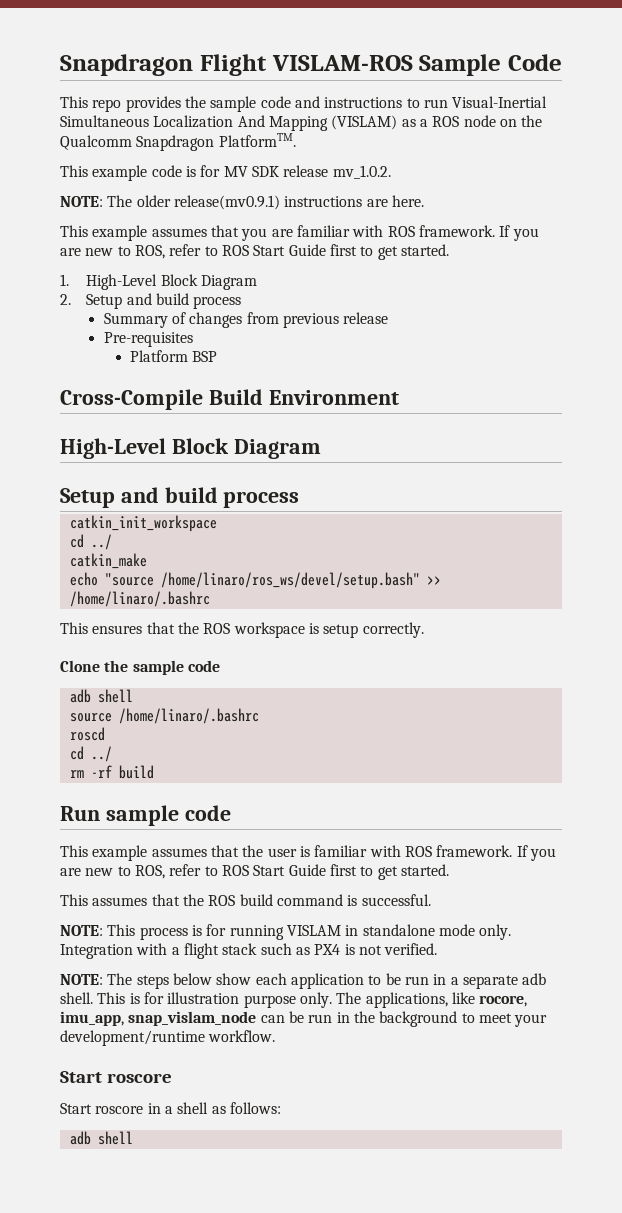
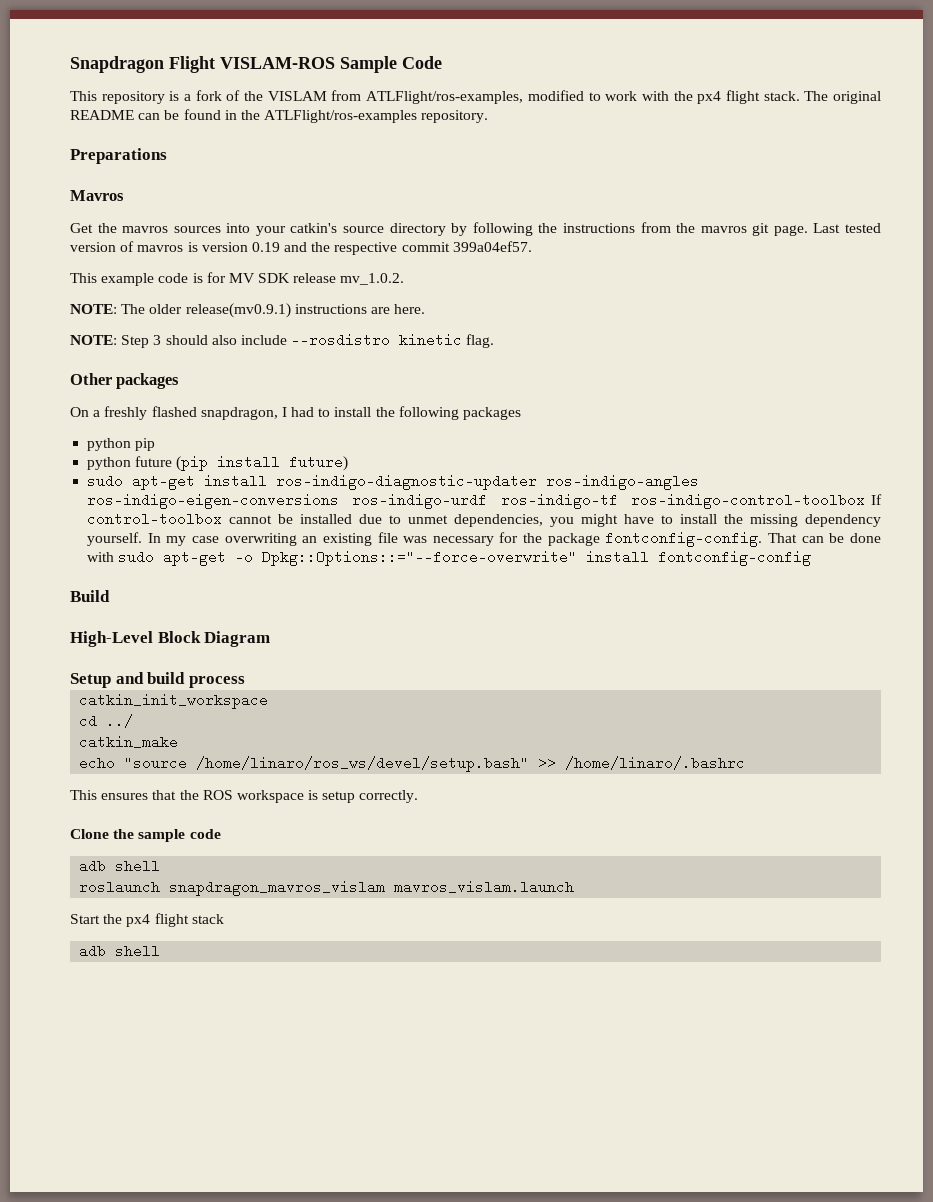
[92,96,548,112] [60,115,543,131] [60,133,296,151] repo provides the sample code and instructions to run Visual-Inertial Simultaneous Localization And Mapping (VISLAM) as a ROS node on the Qualcomm Snapdragon PlatformTM. -> [101,90,882,104] [70,109,489,123] [70,148,167,164] [70,190,124,201] [70,222,881,236] [70,241,532,255] repository is a fork of the VISLAM from ATLFlight/ros-examples, modified to work with the px4 flight stack. The original README can be found in the ATLFlight/ros-examples repository. // Preparations // Mavros // Get the mavros sources into your catkin's source directory by following the instructions from the mavros git page. Last tested version of mavros is version 0.19 and the respective commit 399a04ef57.
[60,225,539,241] [60,244,449,260] [60,274,257,290] [60,293,242,309] [103,312,389,328] [103,332,193,347] [129,350,218,362] [60,389,203,410] This example assumes that you are familiar with ROS framework. If you are new to ROS, refer to ROS Start Guide first to get started. // 1. High-Level Block Diagram // 2. Setup and build process // Summary of changes from previous release // Pre-requisites // Platform BSP // Cross-Compile -> [70,333,495,348] [70,373,180,389] [70,406,522,420] [87,438,156,451] [87,455,349,471] [87,474,700,490] [87,493,883,509] [87,512,881,527] [87,531,881,547] [87,550,812,566] NOTE: Step 3 should also include --rosdistro kinetic flag. // Other packages // On a freshly flashed snapdragon, I had to install the following packages // python pip // python future (pip install future) // sudo apt-get install ros-indigo-diagnostic-updater ros-indigo-angles ros-indigo-eigen-conversions ros-indigo-urdf ros-indigo-tf ros-indigo-control-toolbox If control-toolbox cannot be installed due to unmet dependencies, you might have to install the missing dependency yourself. In my case overwriting an existing file was necessary for the package fontconfig-config. That can be done with sudo apt-get -o Dpkg::Options::="--force-overwrite" install fontconfig-config //
[268,390,399,405] Environment -> (110, 596) none
[69,708,259,724] [69,727,105,741] [69,746,112,762] [69,765,154,779] [60,805,231,826] [60,845,556,861] [60,864,449,880] [60,894,431,906] [60,924,512,940] [60,943,438,959] [60,973,547,989] [60,992,528,1008] [60,1011,548,1027] [60,1030,276,1046] [60,1071,172,1083] [60,1102,281,1114] source /home/linaro/.bashrc // roscd // cd ../ // rm -rf build // Run sample code // This example assumes that the user is familiar with ROS framework. If you are new to ROS, refer to ROS Start Guide first to get started. // This assumes that the ROS build command is successful. // NOTE: This process is for running VISLAM in standalone mode only. Integration with a flight stack such as PX4 is not verified. // NOTE: The steps below show each application to be run in a separate adb shell. This is for illustration purpose only. The applications, like rocore, imu_app, snap_vislam_node can be run in the background to meet your development/runtime workflow. // Start roscore // Start roscore in a shell as follows: -> [79,880,575,896] [70,913,224,927] roslaunch snapdragon_mavros_vislam mavros_vislam.launch // Start the px4 flight stack

